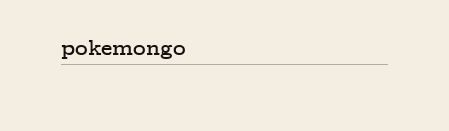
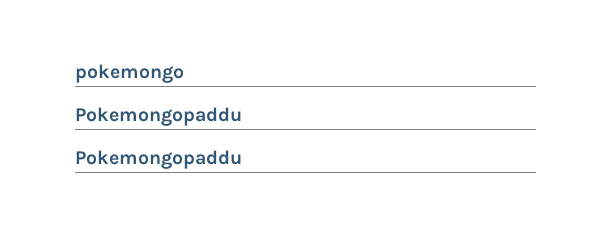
(186, 49) none -> [75,107,242,126] [75,150,242,169] // Pokemongopaddu // Pokemongopaddu

